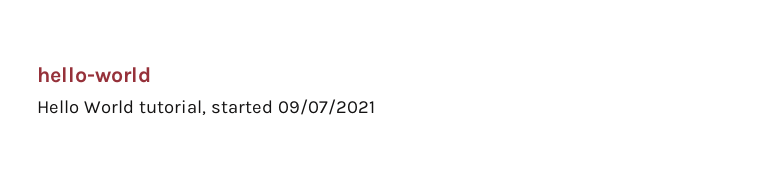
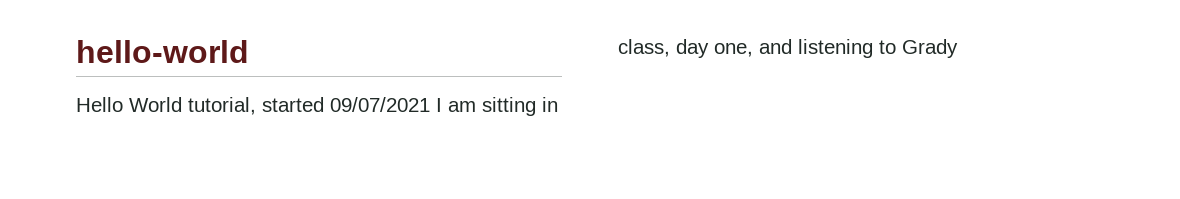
(375, 107) none -> [436,97,558,116] [618,39,958,58] I am sitting in class, day one, and listening to Grady

